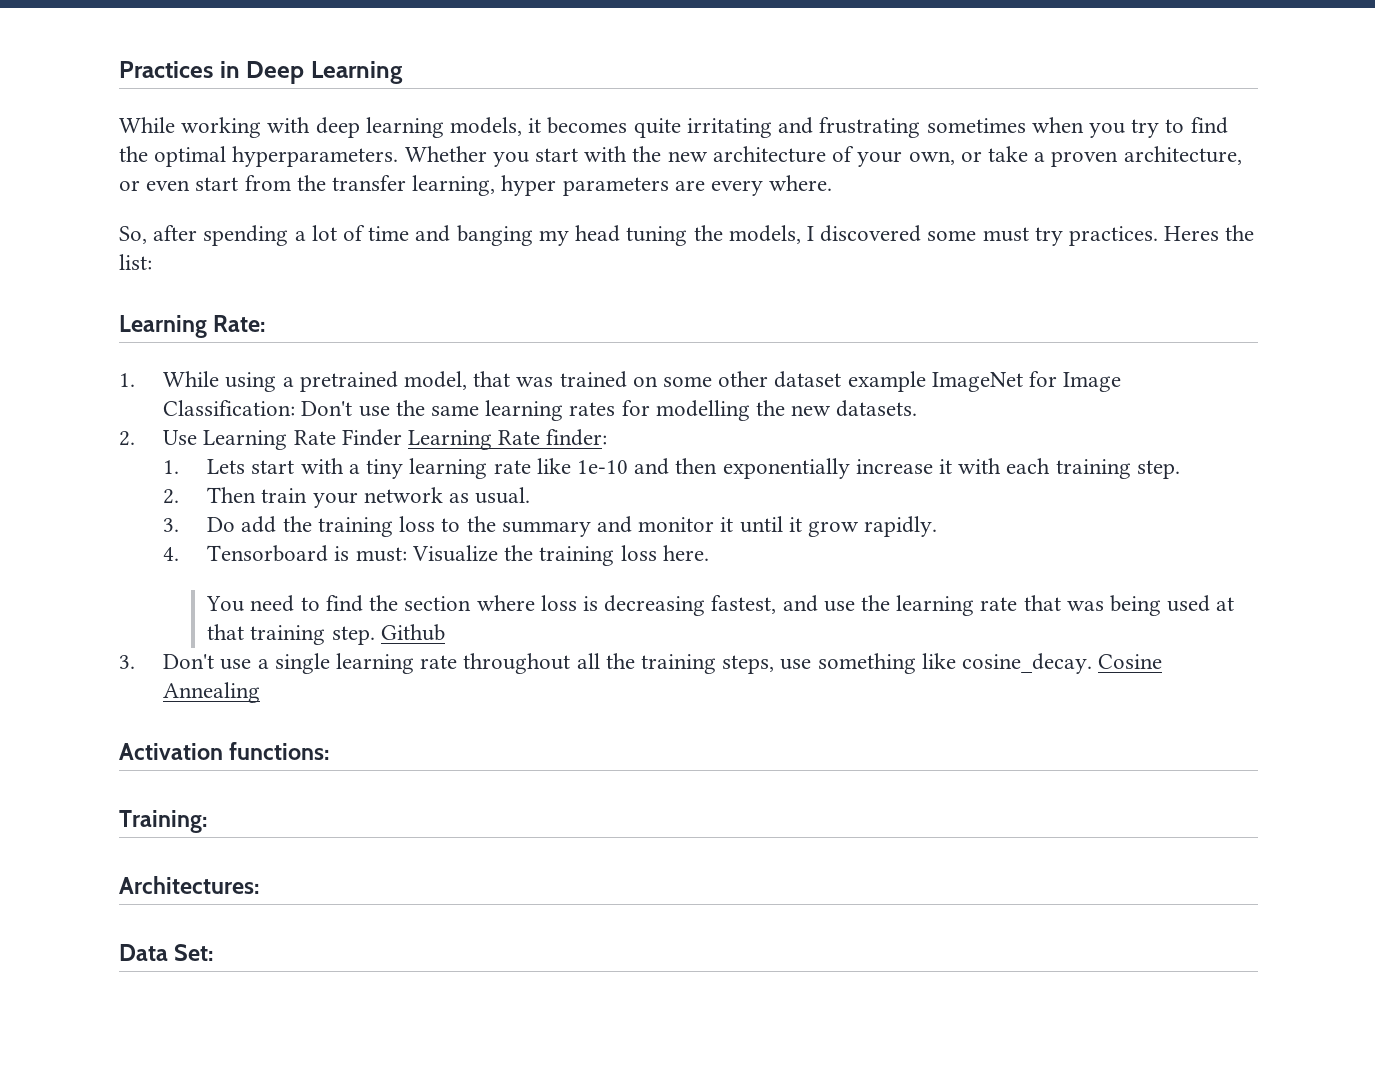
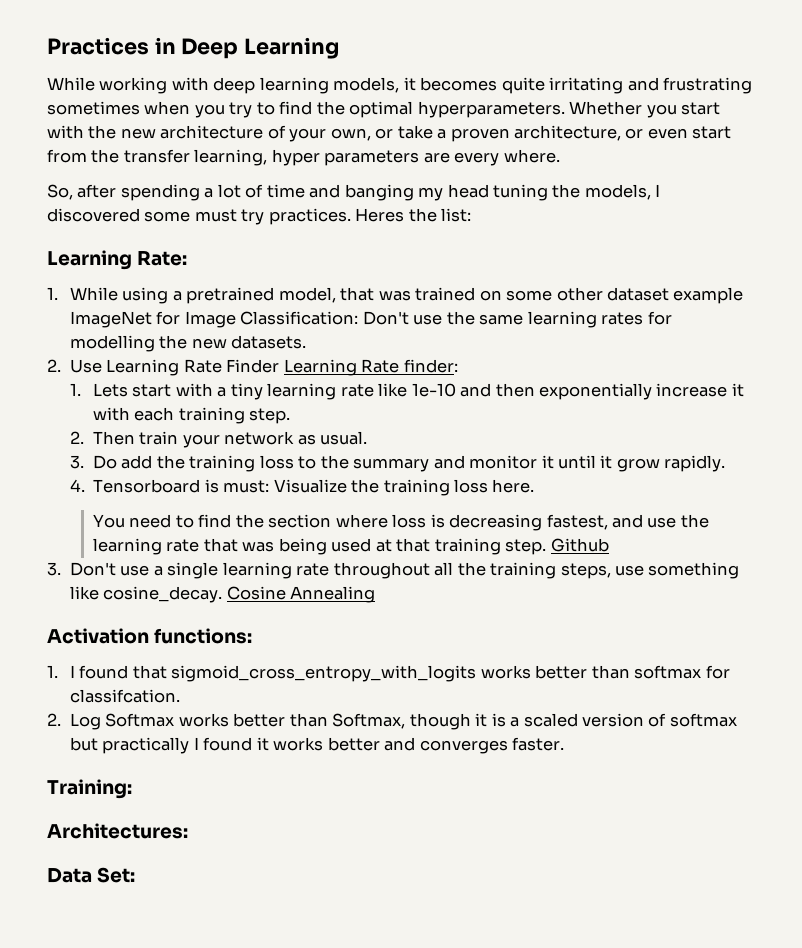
(330, 751) none -> [47,665,730,682] [69,689,180,703] [47,713,737,730] [69,737,565,754] // 1. I found that sigmoid_cross_entropy_with_logits works better than softmax for classifcation. // 2. Log Softmax works better than Softmax, though it is a scaled version of softmax but practically I found it works better and converges faster.

